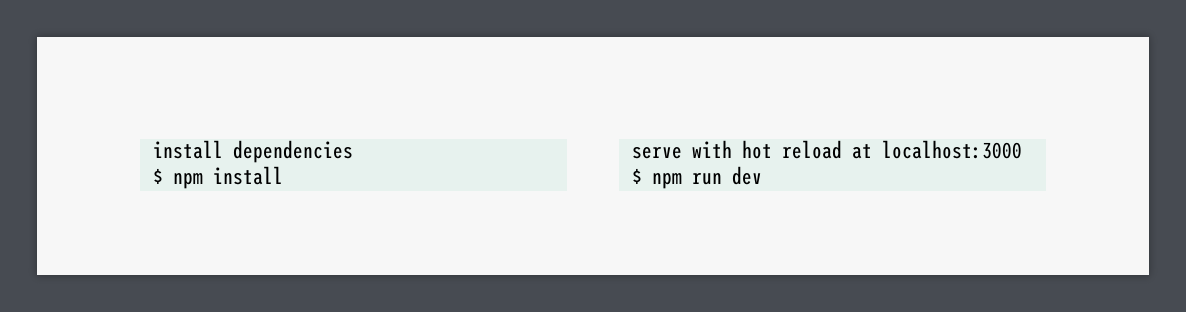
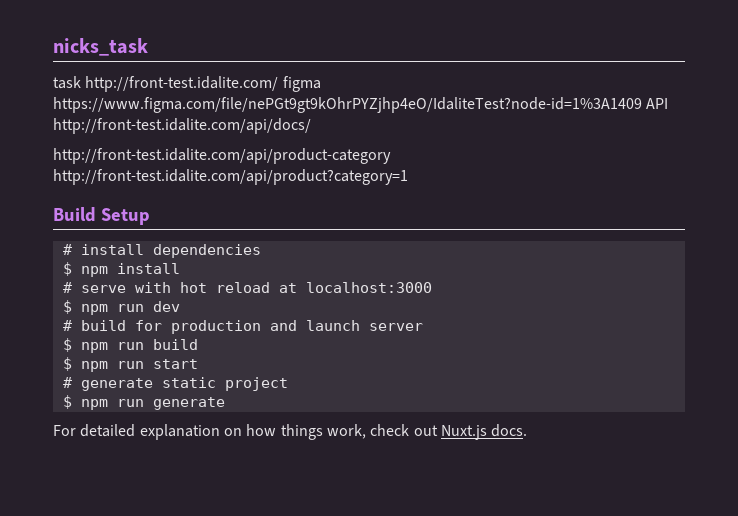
(152, 149) none -> [53,38,148,56] [53,76,321,92] [53,97,669,113] [53,118,311,134] [53,148,391,164] [53,169,408,185] [53,207,150,225] [62,244,72,255] nicks_task // task http://front-test.idalite.com/ figma https://www.figma.com/file/nePGt9gt9kOhrPYZjhp4eO/IdaliteTest?node-id=1%3A1409 API http://front-test.idalite.com/api/docs/ // http://front-test.idalite.com/api/product-category http://front-test.idalite.com/api/product?category=1 // Build Setup // #
(283, 175) none -> [62,282,72,293] #
(762, 175) none -> [62,320,423,334] [62,338,198,353] [62,357,198,372] [62,377,288,391] [62,395,225,410] [53,424,528,440] // # build for production and launch server // $ npm run build // $ npm run start // # generate static project // $ npm run generate // For detailed explanation on how things work, check out Nuxt.js docs.

